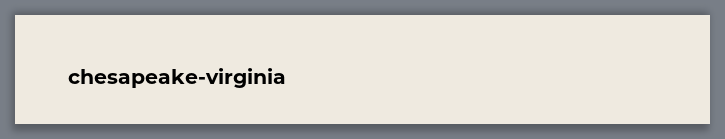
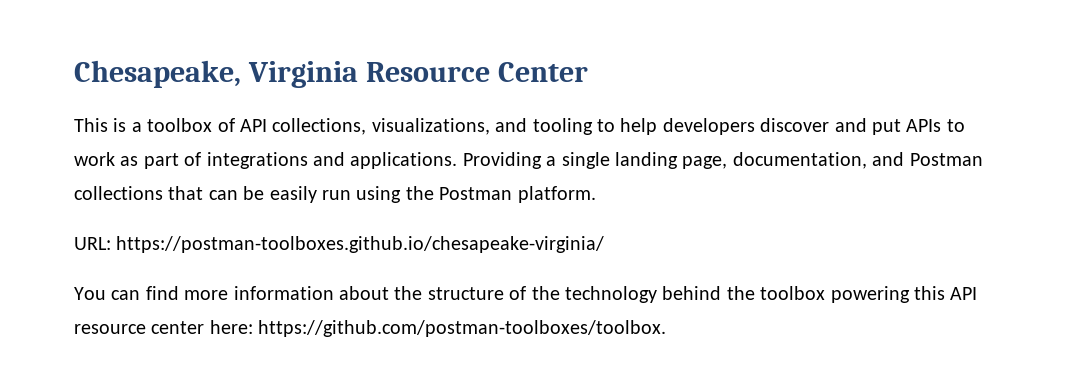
[68,68,286,88] chesapeake-virginia -> [74,60,589,88] [74,118,965,135] [74,152,983,169] [74,186,596,203] [74,236,605,253] [74,286,978,303] [74,320,667,337] Chesapeake, Virginia Resource Center // This is a toolbox of API collections, visualizations, and tooling to help developers discover and put APIs to work as part of integrations and applications. Providing a single landing page, documentation, and Postman collections that can be easily run using the Postman platform. // URL: https://postman-toolboxes.github.io/chesapeake-virginia/ // You can find more information about the structure of the technology behind the toolbox powering this API resource center here: https://github.com/postman-toolboxes/toolbox.

